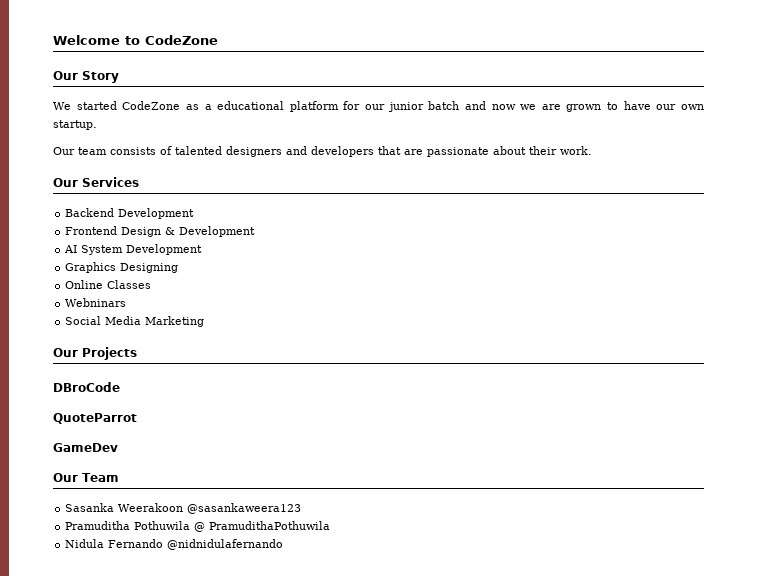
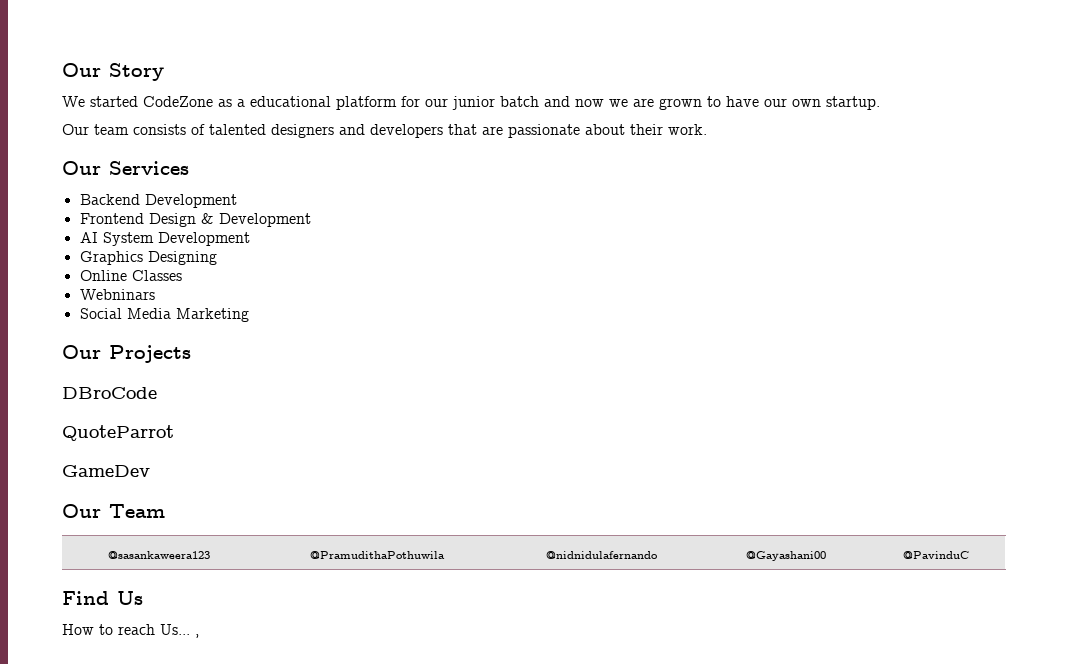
[53,35,218,45] Welcome to CodeZone // -> (62, 70) none
[65,503,302,514] [65,521,331,532] [65,539,284,550] // Sasanka Weerakoon @sasankaweera123 // Pramuditha Pothuwila @ PramudithaPothuwila // Nidula Fernando @nidnidulafernando -> [108,551,210,560] [309,551,445,559] [546,551,657,560] [745,551,826,561] [902,551,969,559] [62,591,143,605] [62,624,199,638] // @sasankaweera123 | @PramudithaPothuwila | @nidnidulafernando | @Gayashani00 | @PavinduC // Find Us // How to reach Us... ,

